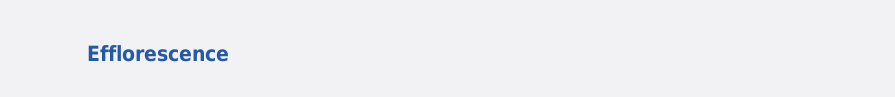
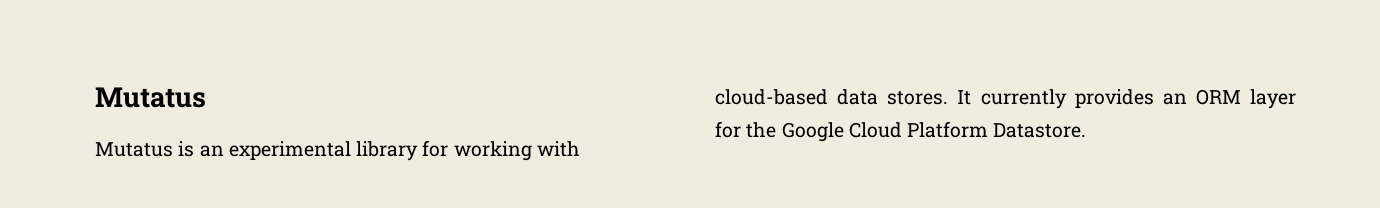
[87,45,229,62] Efflorescence -> [95,87,206,108] [95,140,580,161] [715,89,1296,109] [715,121,1087,142] Mutatus // Mutatus is an experimental library for working with cloud-based data stores. It currently provides an ORM layer for the Google Cloud Platform Datastore.

